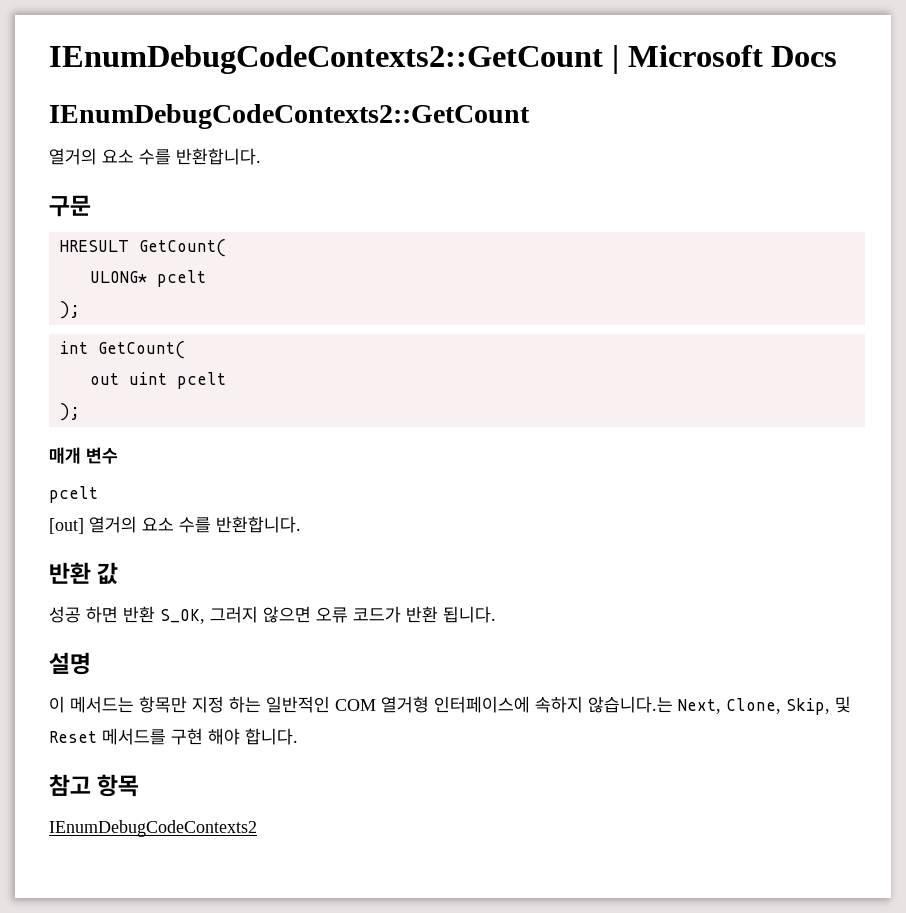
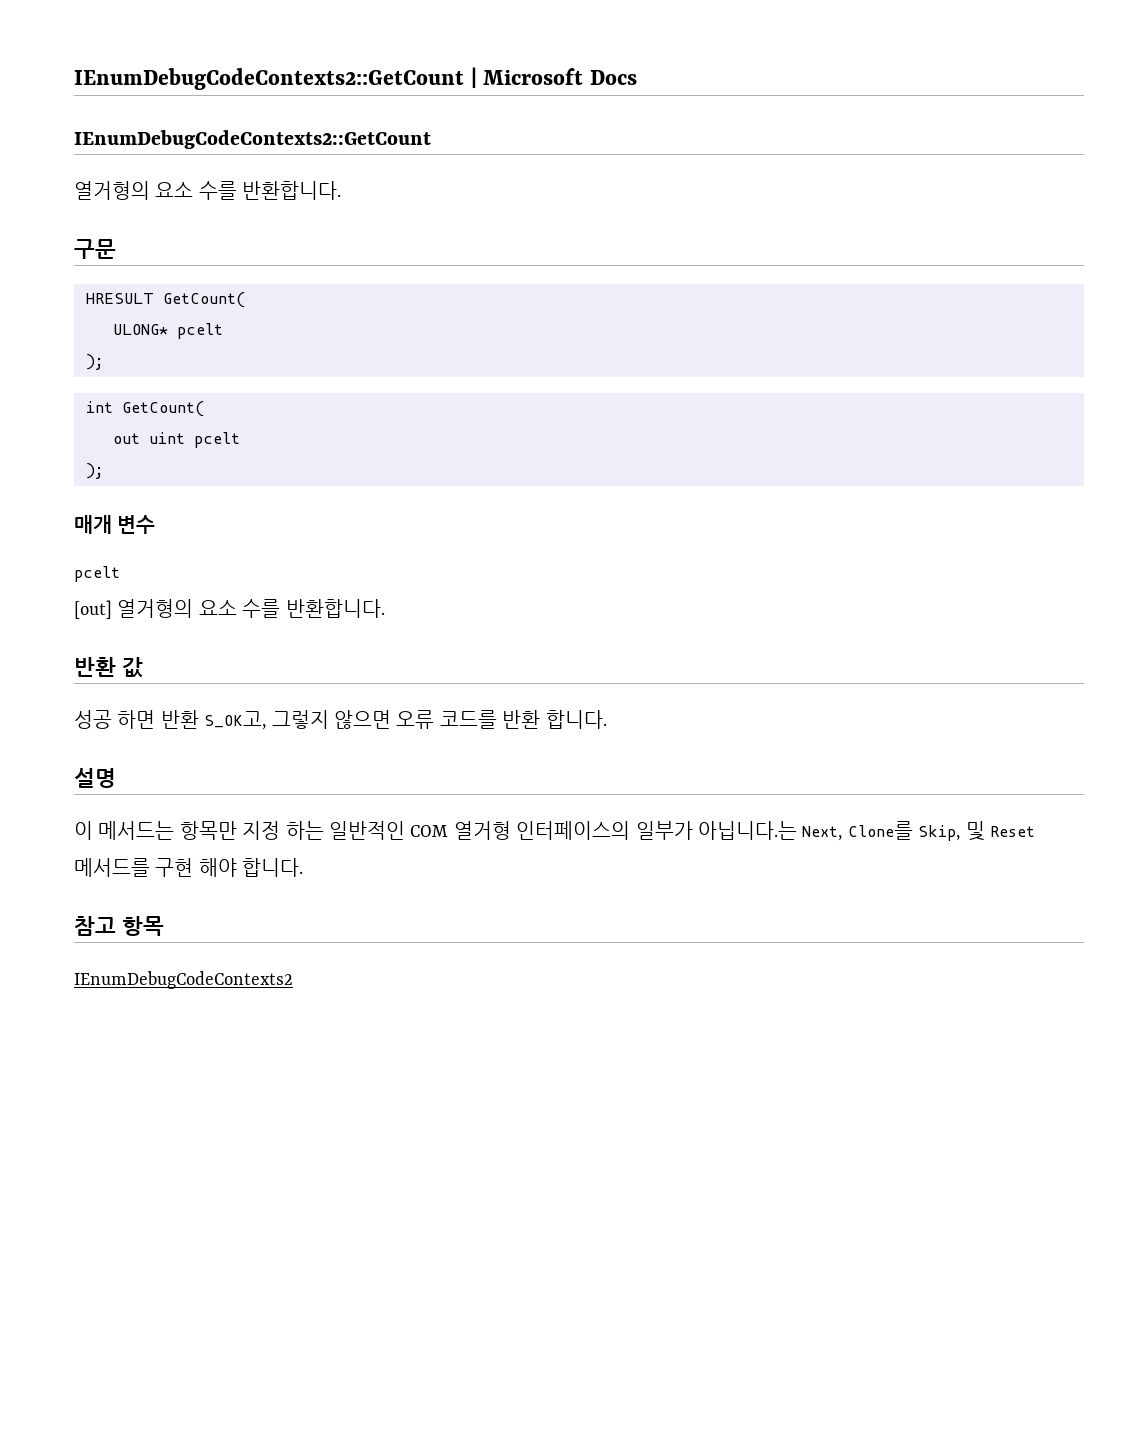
[49,148,97,165] 열거의 -> [74,181,150,200] 열거형의
[89,516,137,533] 열거의 -> [117,599,194,618] 열거형의
[160,606,496,624] S_OK, 그러지 않으면 오류 코드가 반환 됩니다. -> [204,710,607,730] S_OK고, 그렇지 않으면 오류 코드를 반환 합니다.
[434,696,781,714] 인터페이스에 속하지 않습니다.는 Next, Clone, -> [516,821,913,841] 인터페이스의 일부가 아닙니다.는 Next, Clone를

